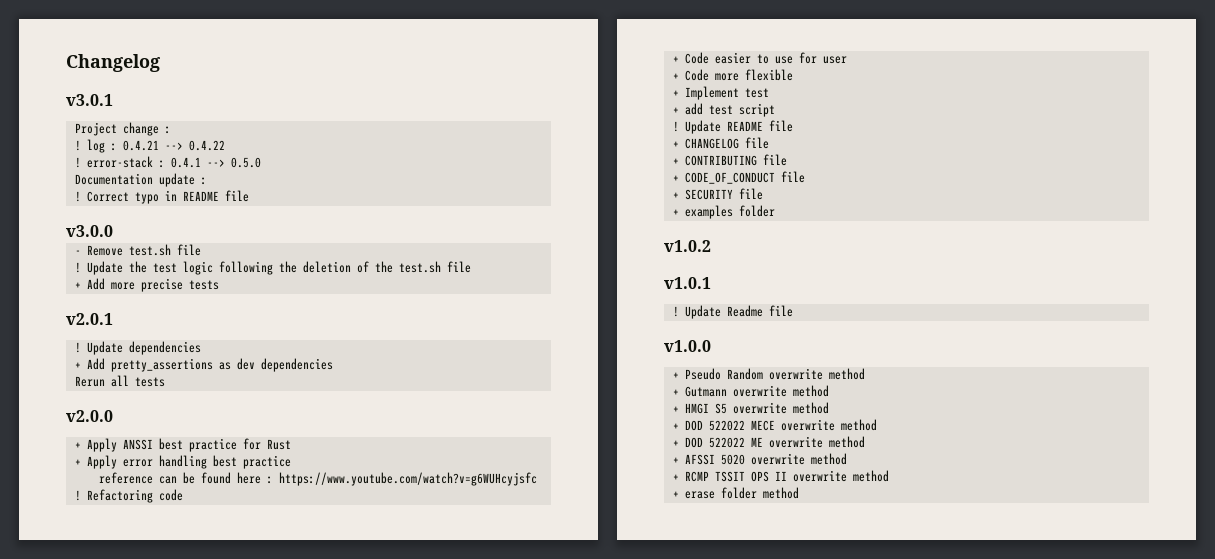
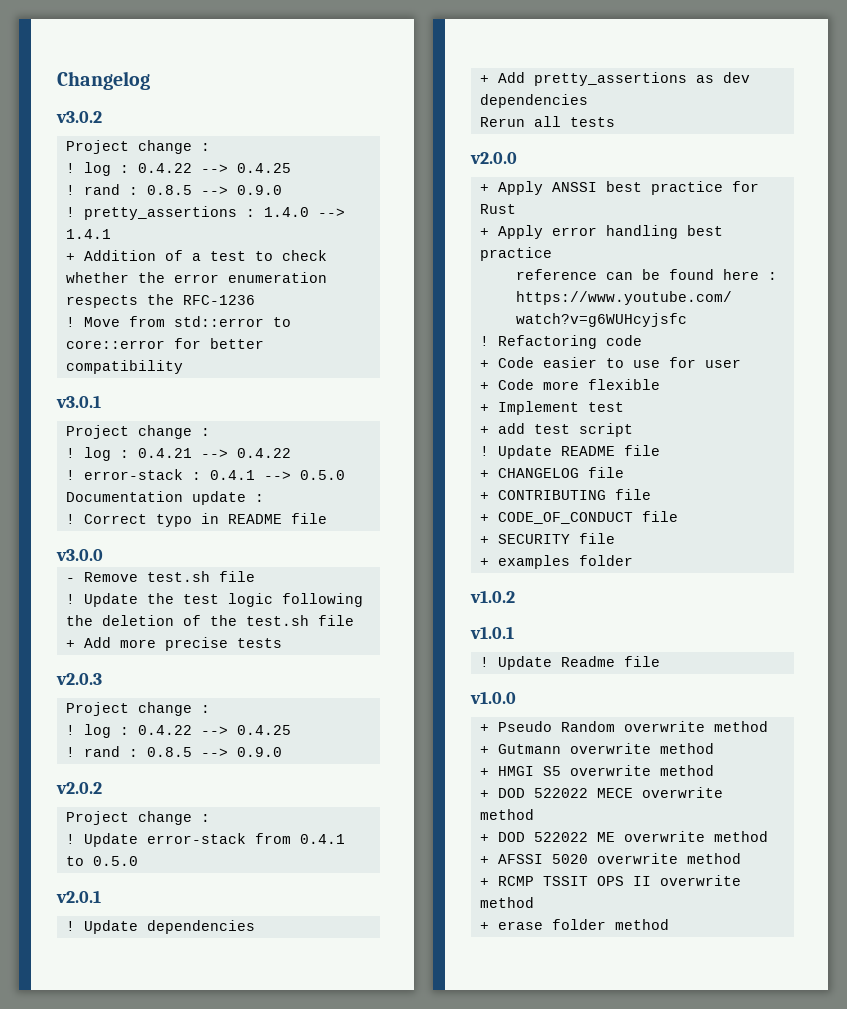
(160, 63) none -> [56,111,102,123] [65,140,210,154] [65,162,291,176] [65,184,282,195] [65,206,345,220] [65,229,111,239] [65,250,327,261] [65,272,327,283] [65,294,255,308] [65,316,291,327] [65,338,264,349] [65,360,183,374] // v3.0.2 // Project change : // ! log : 0.4.22 --> 0.4.25 // ! rand : 0.8.5 --> 0.9.0 // ! pretty_assertions : 1.4.0 --> 1.4.1 // + Addition of a test to check whether the error enumeration respects the RFC-1236 // ! Move from std::error to core::error for better compatibility
(219, 285) none -> [56,673,102,685] [65,702,210,716] [65,724,291,738] [65,746,282,757] [56,782,102,794] [65,811,210,825] [65,833,345,847] [65,856,138,866] // v2.0.3 // Project change : // ! log : 0.4.22 --> 0.4.25 // ! rand : 0.8.5 --> 0.9.0 // v2.0.2 // Project change : // ! Update error-stack from 0.4.1 to 0.5.0

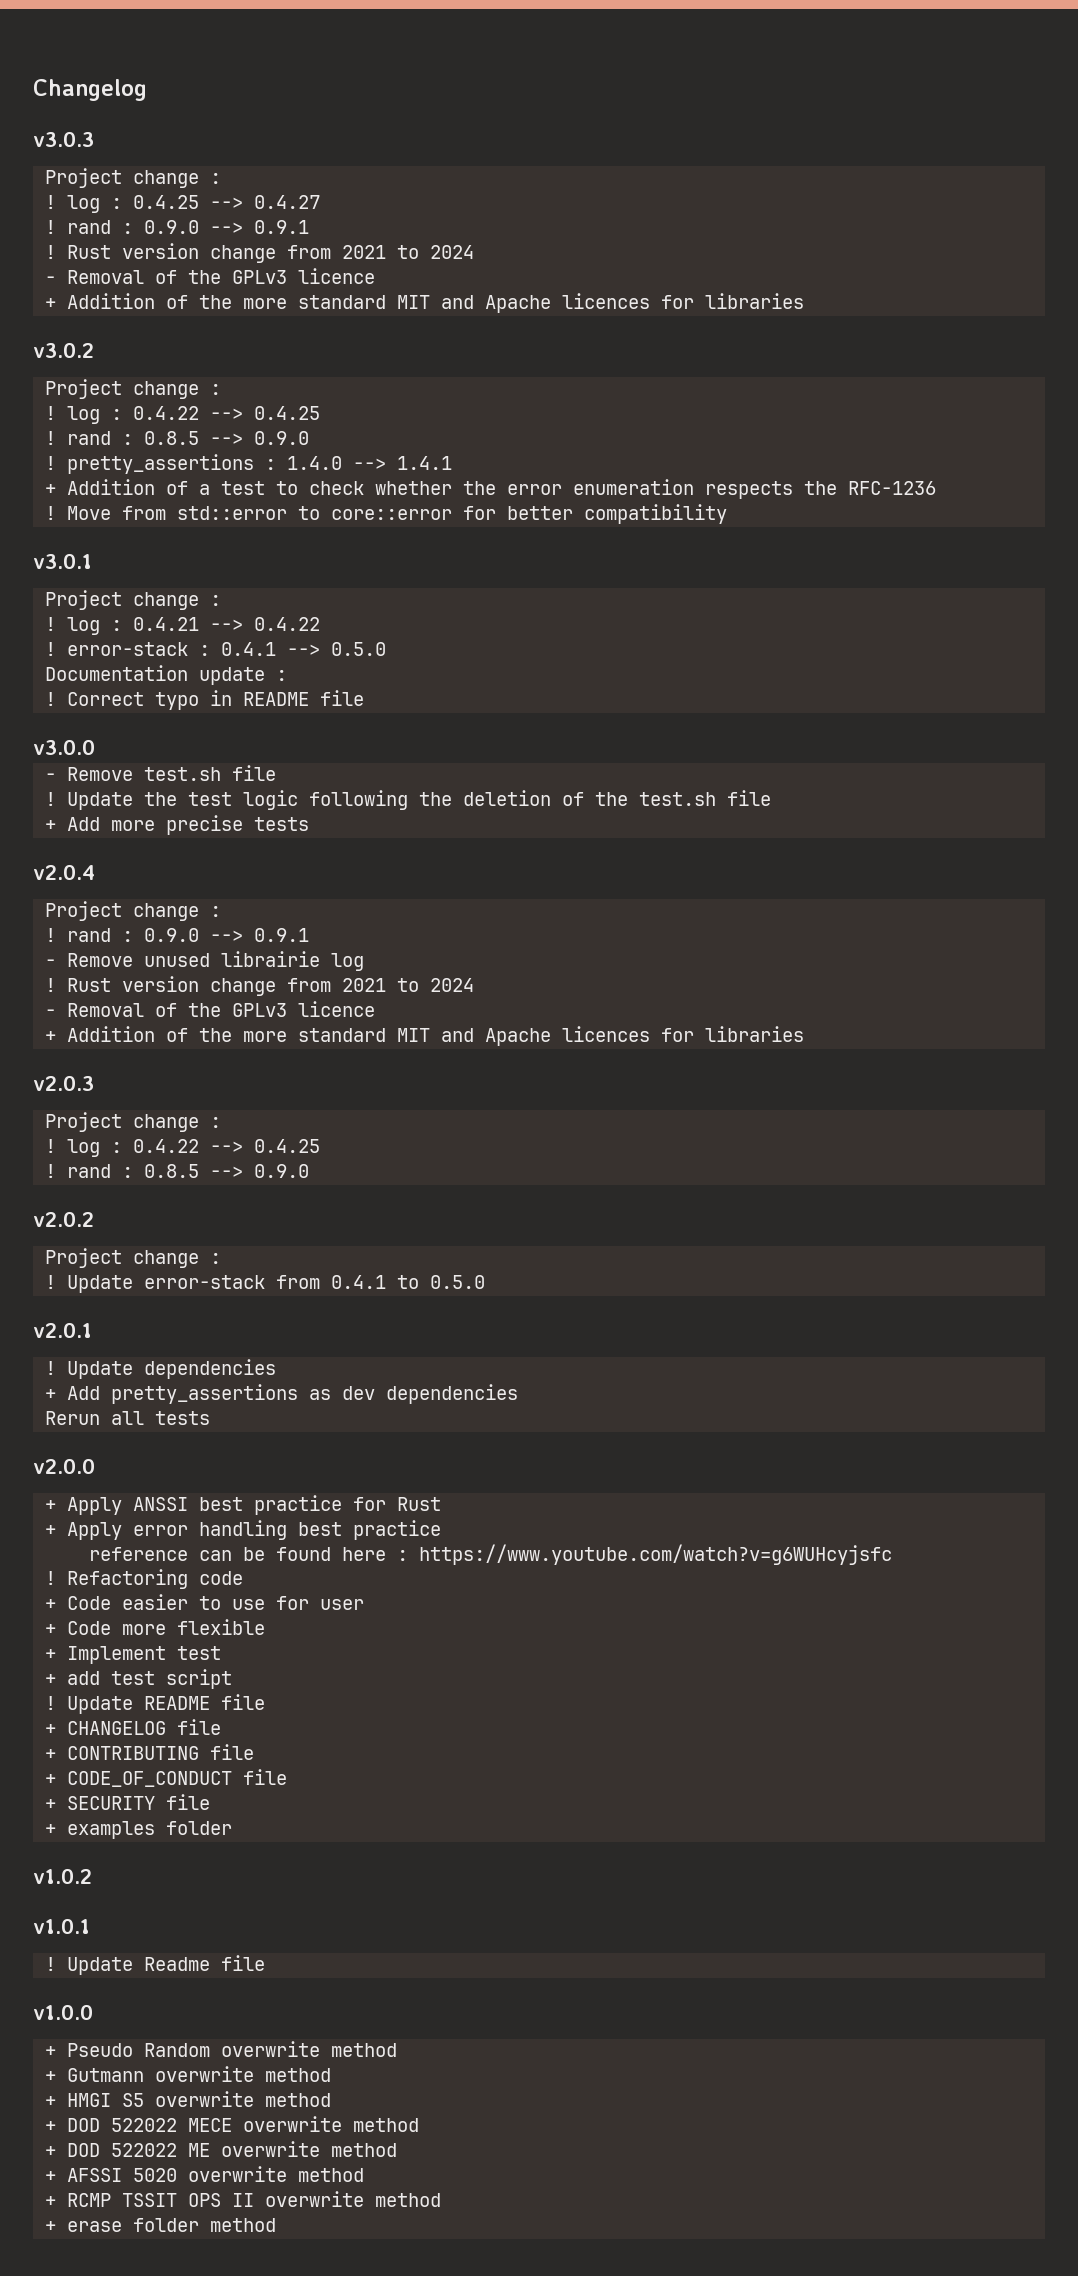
(150, 80) none -> [33,131,94,147] [45,168,222,188] [45,195,321,213] [45,220,310,234] [45,243,475,263] [45,268,376,284] [45,293,805,313] // v3.0.3 // Project change : // ! log : 0.4.25 --> 0.4.27 // ! rand : 0.9.0 --> 0.9.1 // ! Rust version change from 2021 to 2024 // - Removal of the GPLv3 licence // + Addition of the more standard MIT and Apache licences for libraries
(282, 643) none -> [33,864,95,880] [45,901,222,921] [45,928,310,942] [45,951,365,971] [45,976,475,996] [45,1001,376,1017] [45,1026,805,1046] // v2.0.4 // Project change : // ! rand : 0.9.0 --> 0.9.1 // - Remove unused librairie log // ! Rust version change from 2021 to 2024 // - Removal of the GPLv3 licence // + Addition of the more standard MIT and Apache licences for libraries

